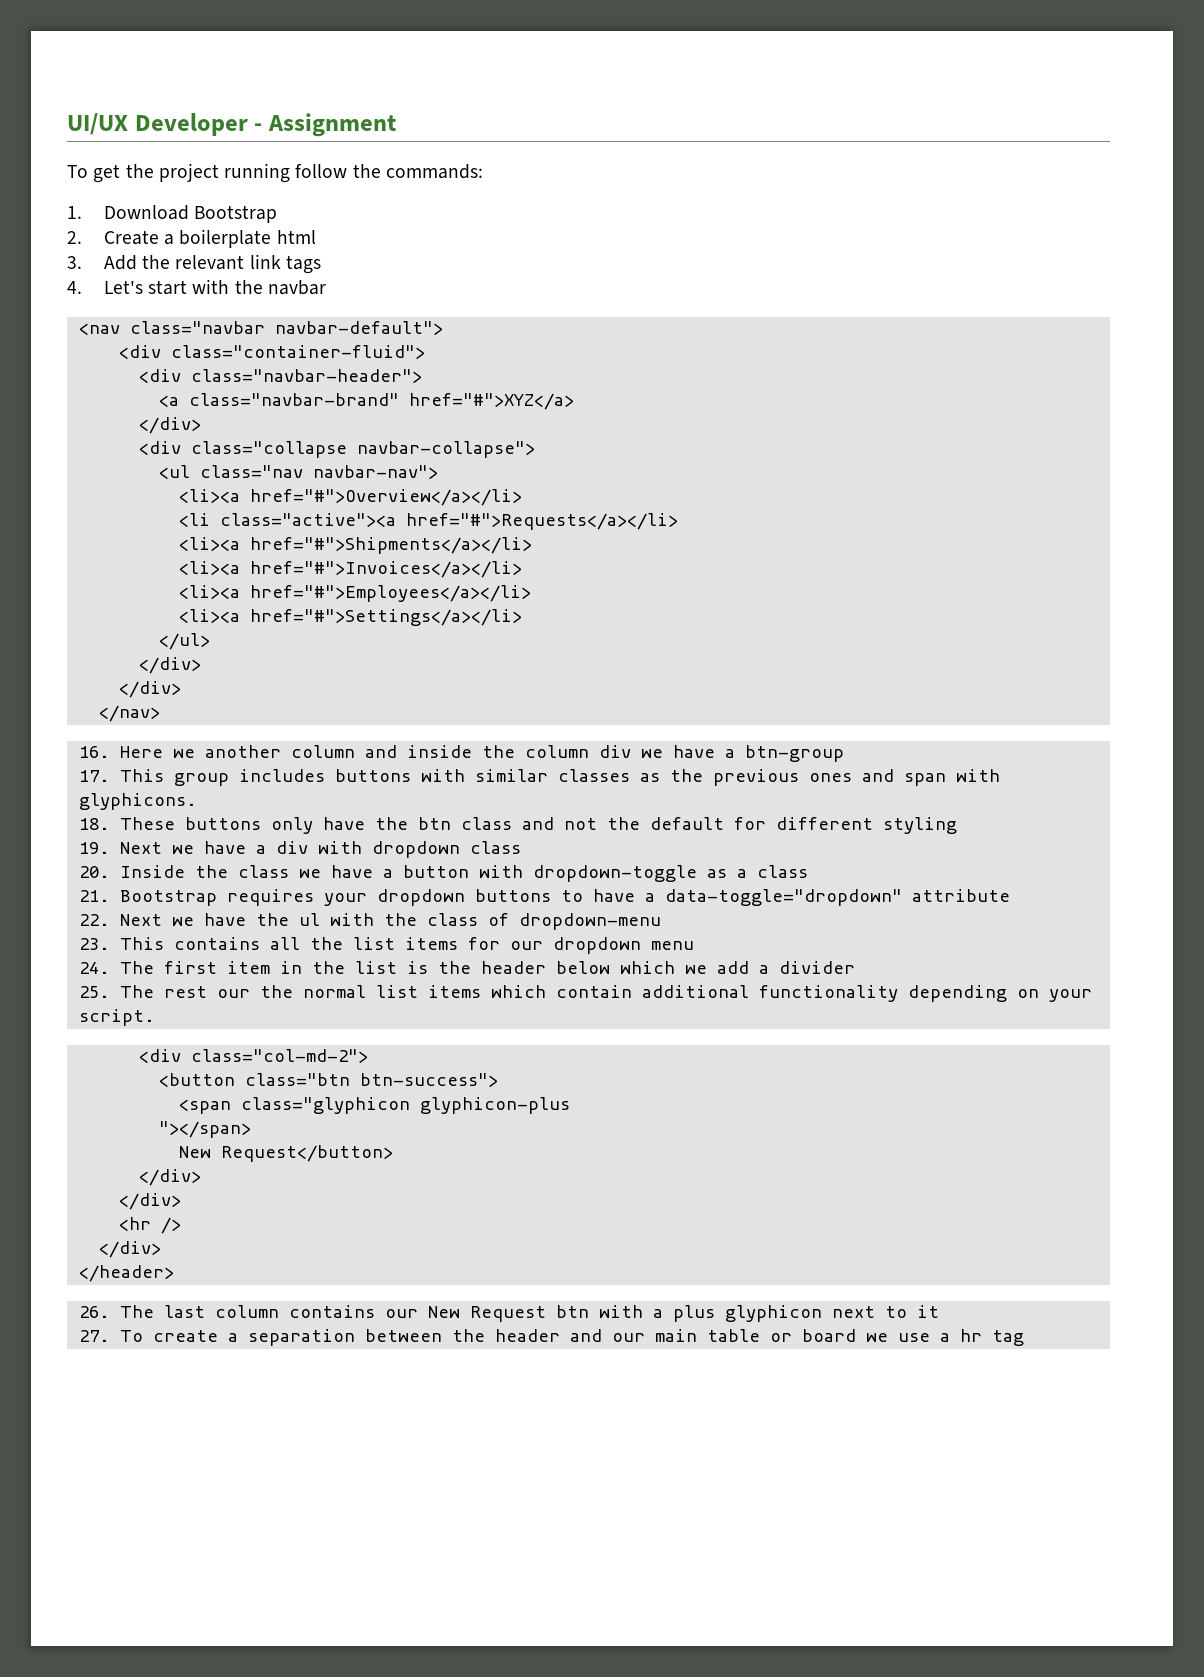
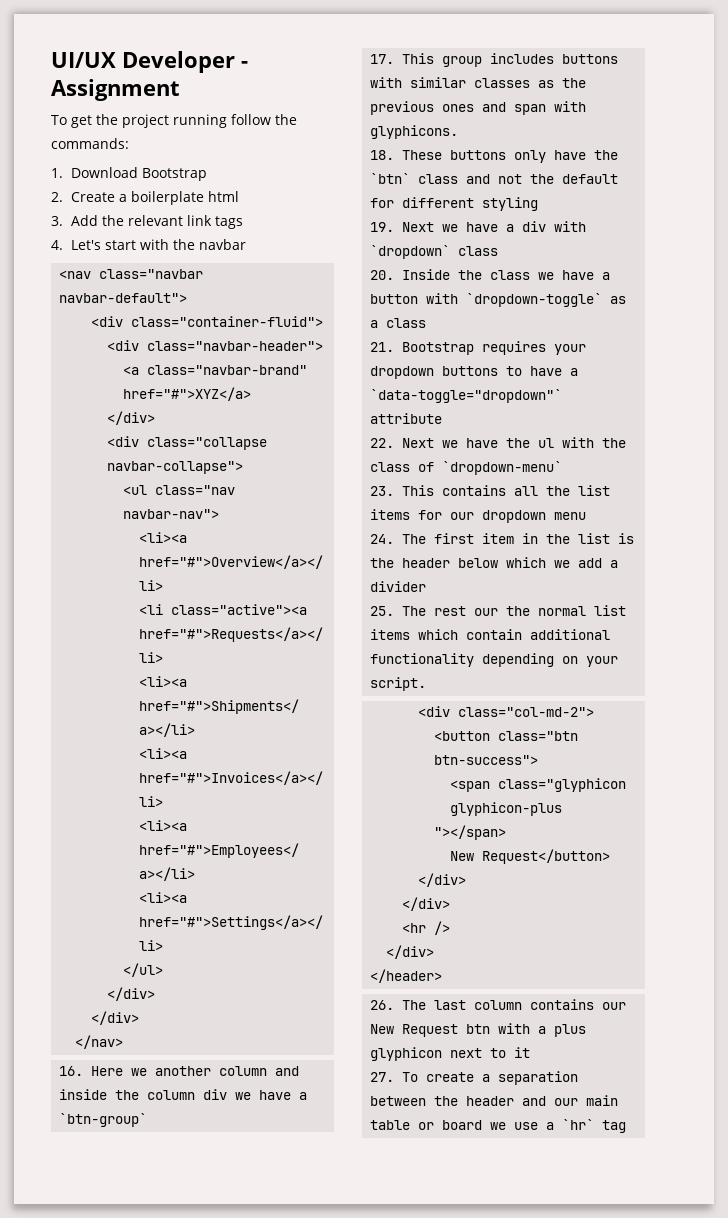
[744,745,844,762] btn-group -> [59,1113,148,1127] `btn-group`
[417,817,451,830] btn -> [370,173,411,184] `btn`
[371,841,460,858] dropdown -> [370,245,451,259] `dropdown`
[532,865,697,882] dropdown-toggle -> [466,293,603,307] `dropdown-toggle`
[664,889,902,906] data-toggle="dropdown" -> [370,389,563,403] `data-toggle="dropdown"`
[518,913,661,930] dropdown-menu -> [442,461,563,475] `dropdown-menu`
[959,1329,982,1342] hr -> [562,1119,595,1130] `hr`

